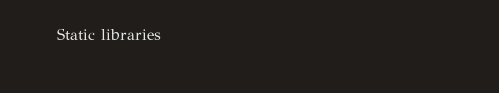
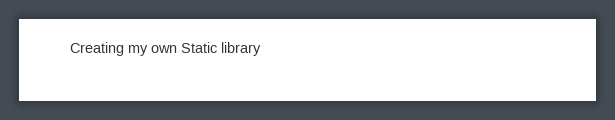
[57,28,161,40] Static libraries -> [70,42,261,56] Creating my own Static library

